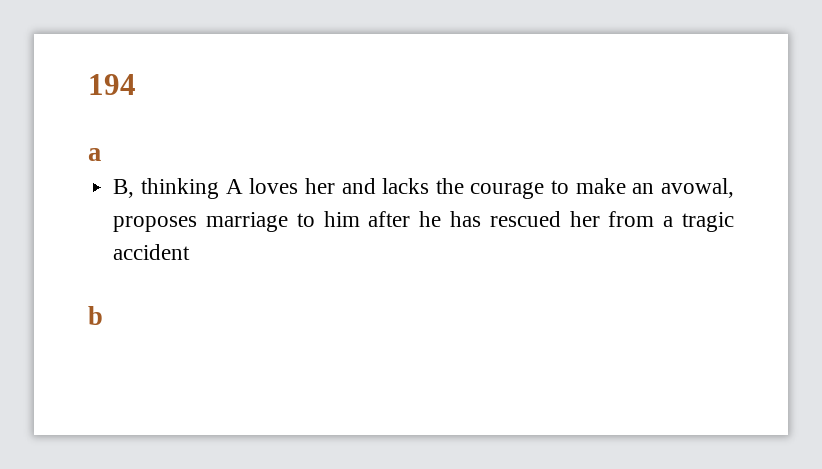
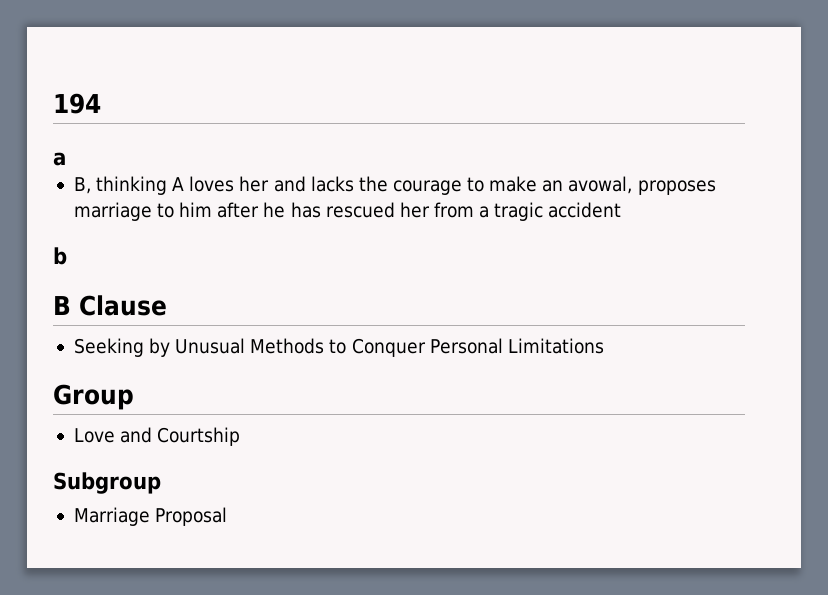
(103, 315) none -> [53,295,167,316] [73,338,604,357] [53,384,134,410] [73,427,241,446] [53,472,161,494] [73,507,228,526] // B Clause // Seeking by Unusual Methods to Conquer Personal Limitations // Group // Love and Courtship // Subgroup // Marriage Proposal

